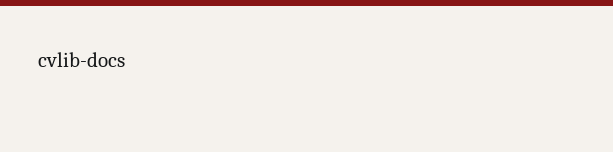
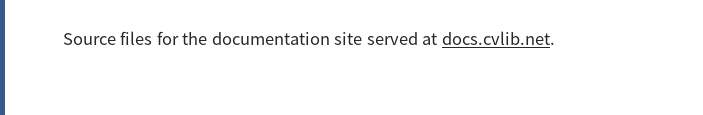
[38,52,125,67] cvlib-docs -> [63,31,555,45] Source files for the documentation site served at docs.cvlib.net.

